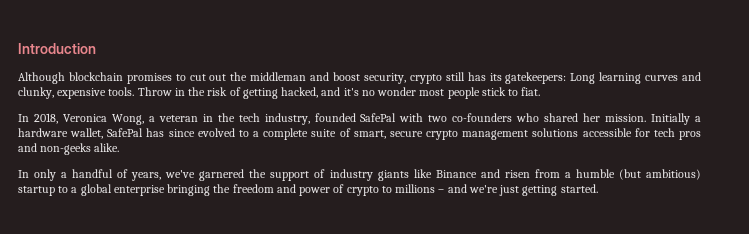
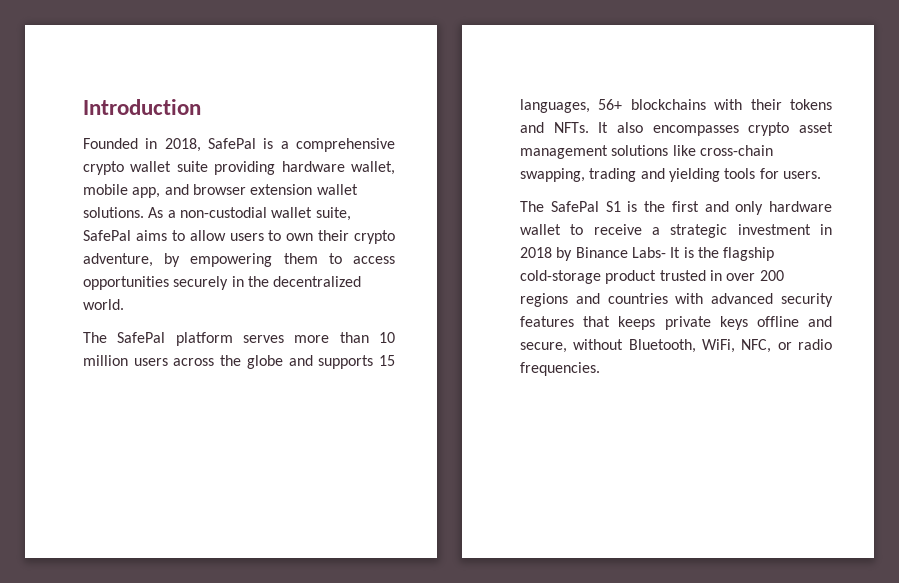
[18,72,701,84] [18,87,541,99] [18,113,702,125] [18,128,701,140] [18,143,120,155] [18,169,701,181] [18,184,598,196] Although blockchain promises to cut out the middleman and boost security, crypto still has its gatekeepers: Long learning curves and clunky, expensive tools. Throw in the risk of getting hacked, and it's no wonder most people stick to fiat. // In 2018, Veronica Wong, a veteran in the tech industry, founded SafePal with two co-founders who shared her mission. Initially a hardware wallet, SafePal has since evolved to a complete suite of smart, secure crypto management solutions accessible for tech pros and non-geeks alike. // In only a handful of years, we've garnered the support of industry giants like Binance and risen from a humble (but ambitious) startup to a global enterprise bringing the freedom and power of crypto to millions – and we're just getting started. -> [83,138,395,152] [83,161,396,175] [83,184,358,198] [83,207,351,221] [83,230,395,244] [83,253,395,267] [83,276,362,290] [83,299,124,310] [83,332,395,346] [83,355,396,369] [520,99,832,113] [520,122,833,136] [520,145,773,159] [520,168,821,182] [520,201,832,215] [520,224,832,238] [520,247,775,261] [520,270,784,284] [520,293,833,307] [520,316,832,330] [520,339,832,353] [520,362,600,376] Founded in 2018, SafePal is a comprehensive crypto wallet suite providing hardware wallet, mobile app, and browser extension wallet solutions. As a non-custodial wallet suite, SafePal aims to allow users to own their crypto adventure, by empowering them to access opportunities securely in the decentralized world. // The SafePal platform serves more than 10 million users across the globe and supports 15 languages, 56+ blockchains with their tokens and NFTs. It also encompasses crypto asset management solutions like cross-chain swapping, trading and yielding tools for users. // The SafePal S1 is the first and only hardware wallet to receive a strategic investment in 2018 by Binance Labs- It is the flagship cold-storage product trusted in over 200 regions and countries with advanced security features that keeps private keys offline and secure, without Bluetooth, WiFi, NFC, or radio frequencies.

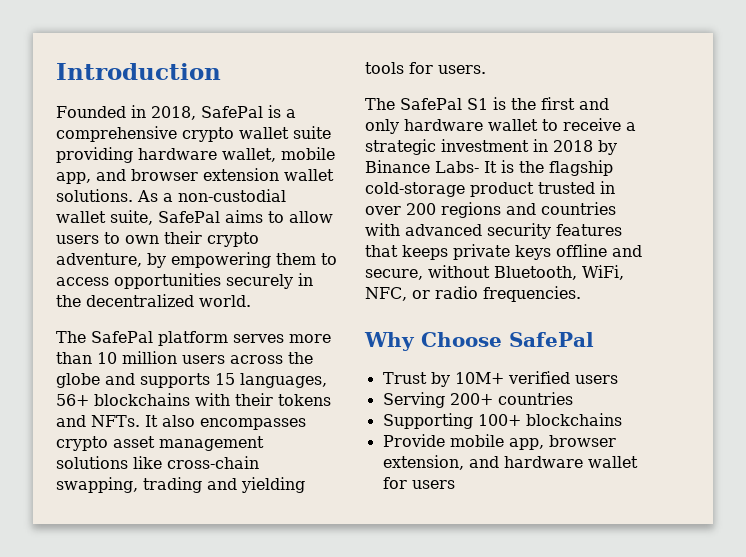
(600, 369) none -> [364,332,594,351] [382,371,618,387] [382,392,573,408] [382,413,622,429] [382,434,616,450] [382,455,638,470] [382,477,455,489] // Why Choose SafePal // Trust by 10M+ verified users // Serving 200+ countries // Supporting 100+ blockchains // Provide mobile app, browser extension, and hardware wallet for users

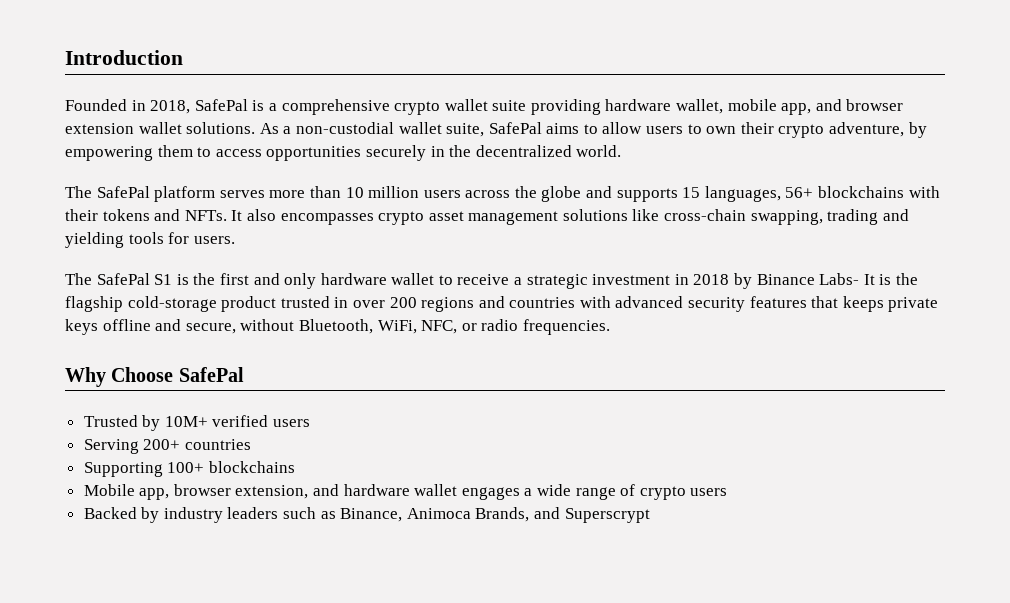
[382,372,427,384] Trust -> [83,415,138,427] Trusted
[382,434,504,447] Provide mobile -> [83,484,135,496] Mobile
[382,477,455,489] for users -> [461,484,728,500] [83,507,650,523] engages a wide range of crypto users // Backed by industry leaders such as Binance, Animoca Brands, and Superscrypt

